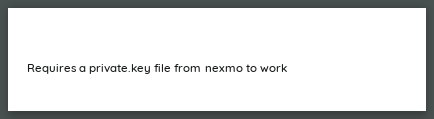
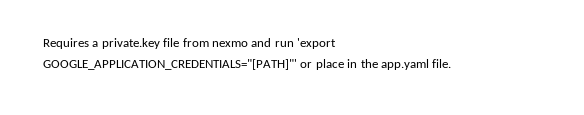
[245,64,287,73] to work -> [251,38,336,49] [43,59,452,70] and run 'export GOOGLE_APPLICATION_CREDENTIALS="[PATH]"' or place in the app.yaml file.

